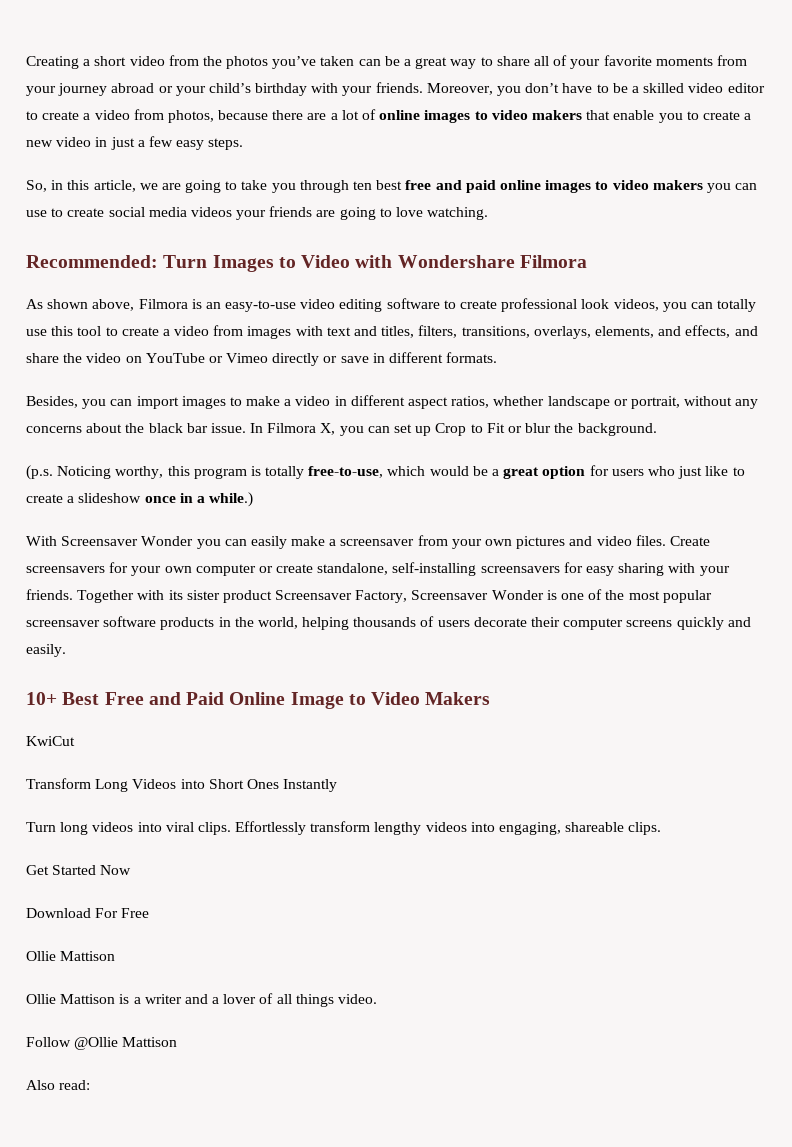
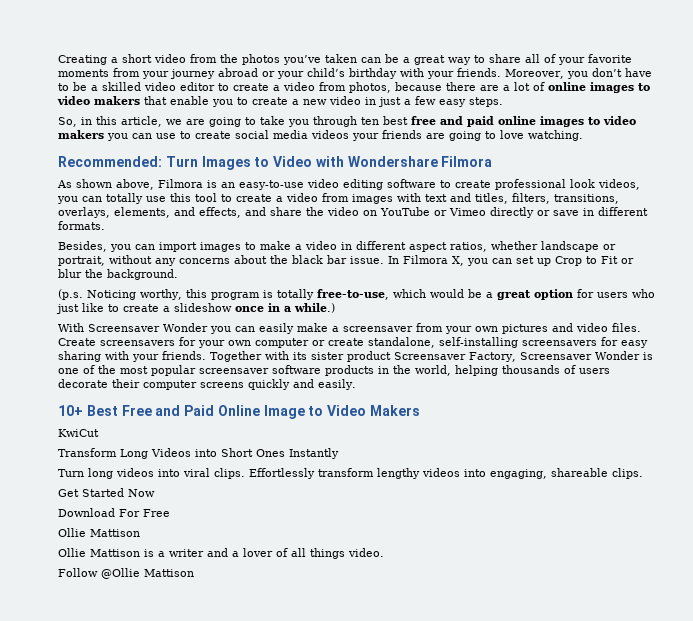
[26,1080,91,1090] // Also read: -> (194, 573) none

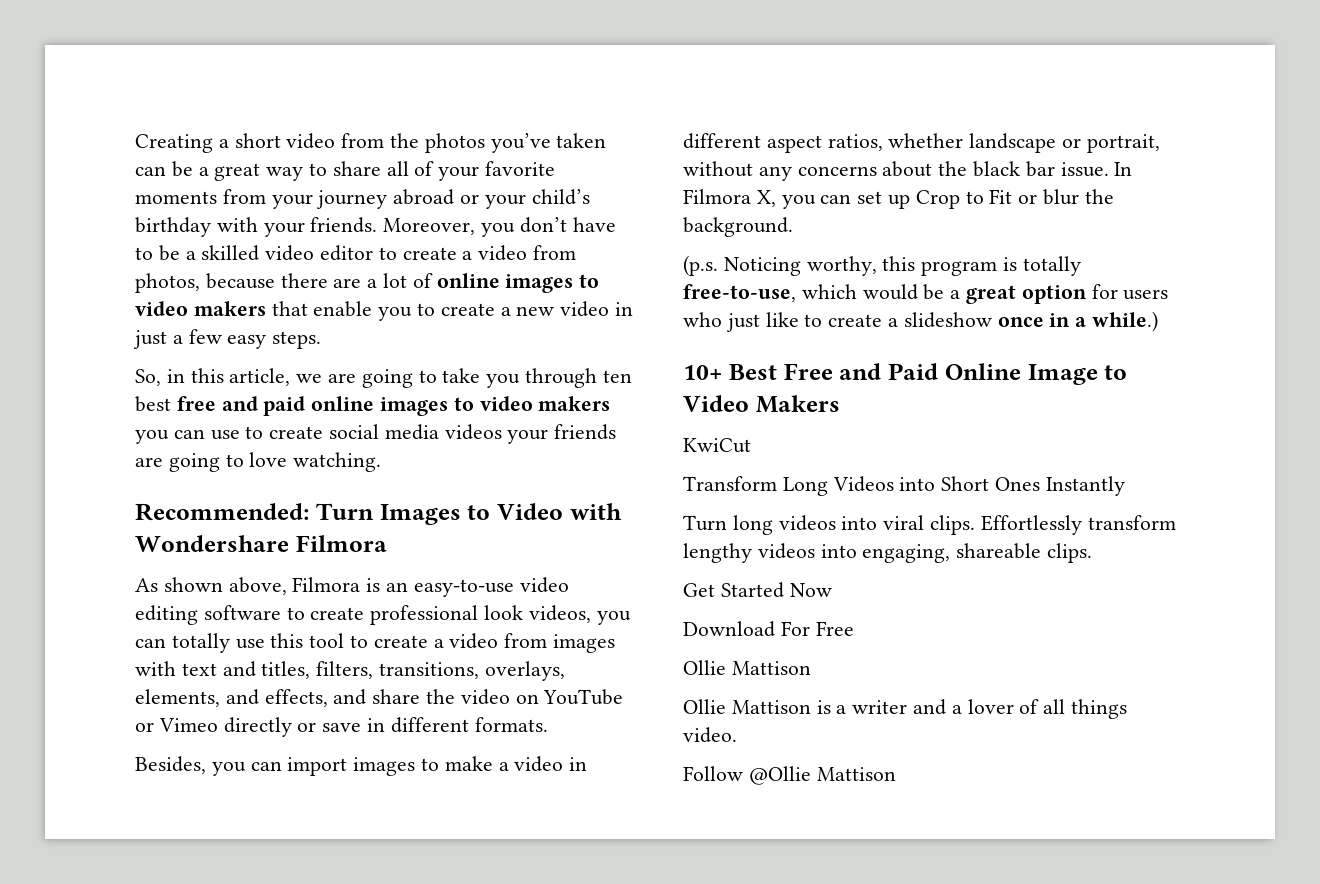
[58,323,641,334] [58,337,648,348] [58,351,653,362] [58,365,610,376] [58,379,356,390] // With Screensaver Wonder you can easily make a screensaver from your own pictures and video files. Create screensavers for your own computer or create standalone, self-installing screensavers for easy sharing with your friends. Together with its sister product Screensaver Factory, Screensaver Wonder is one of the most popular screensaver software products in the world, helping thousands of users decorate their computer screens quickly and easily. -> (1159, 321) none

